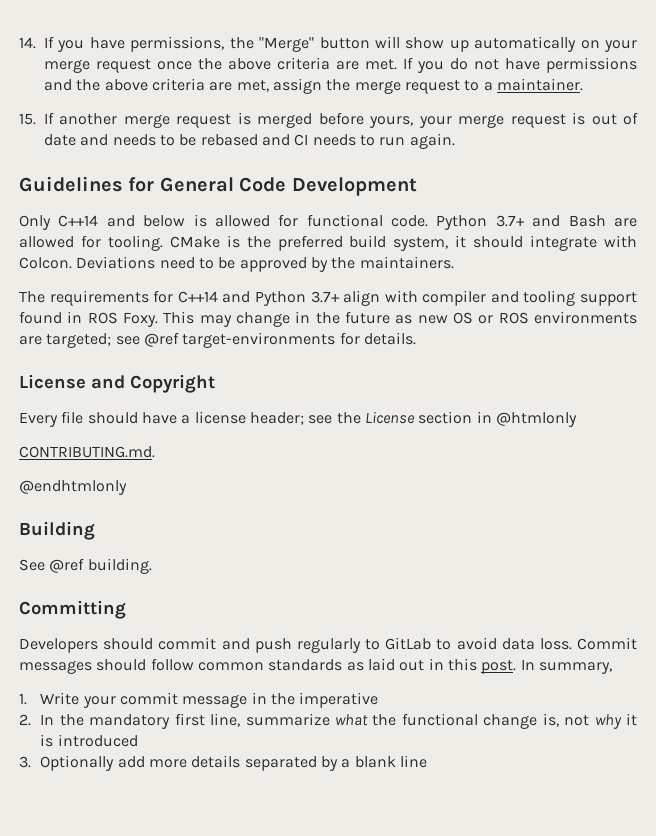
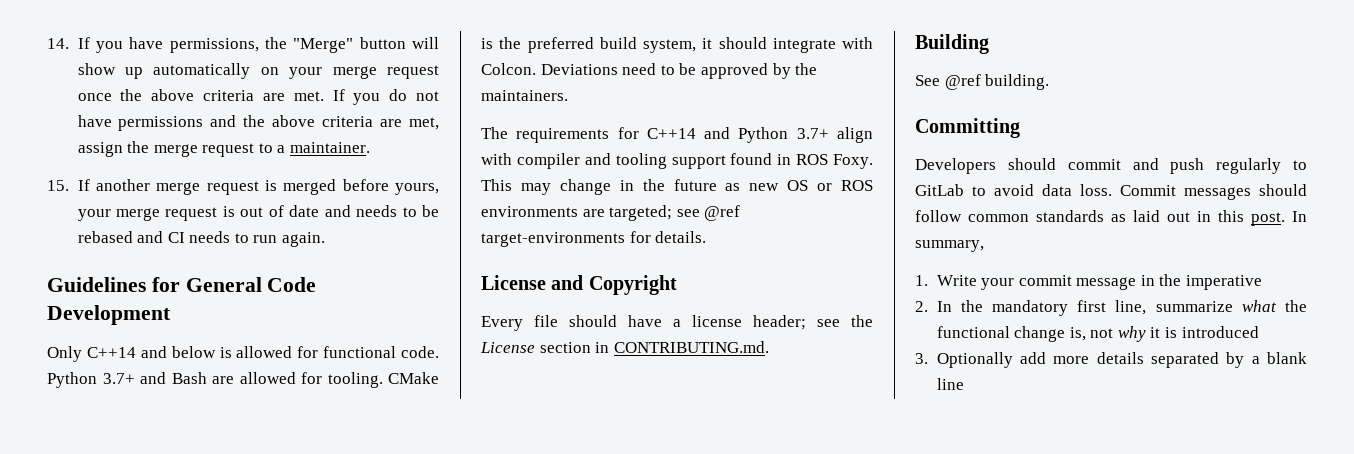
[495,412,577,427] @htmlonly // -> (610, 347) none
[19,480,127,495] // @endhtmlonly -> (769, 347) none

